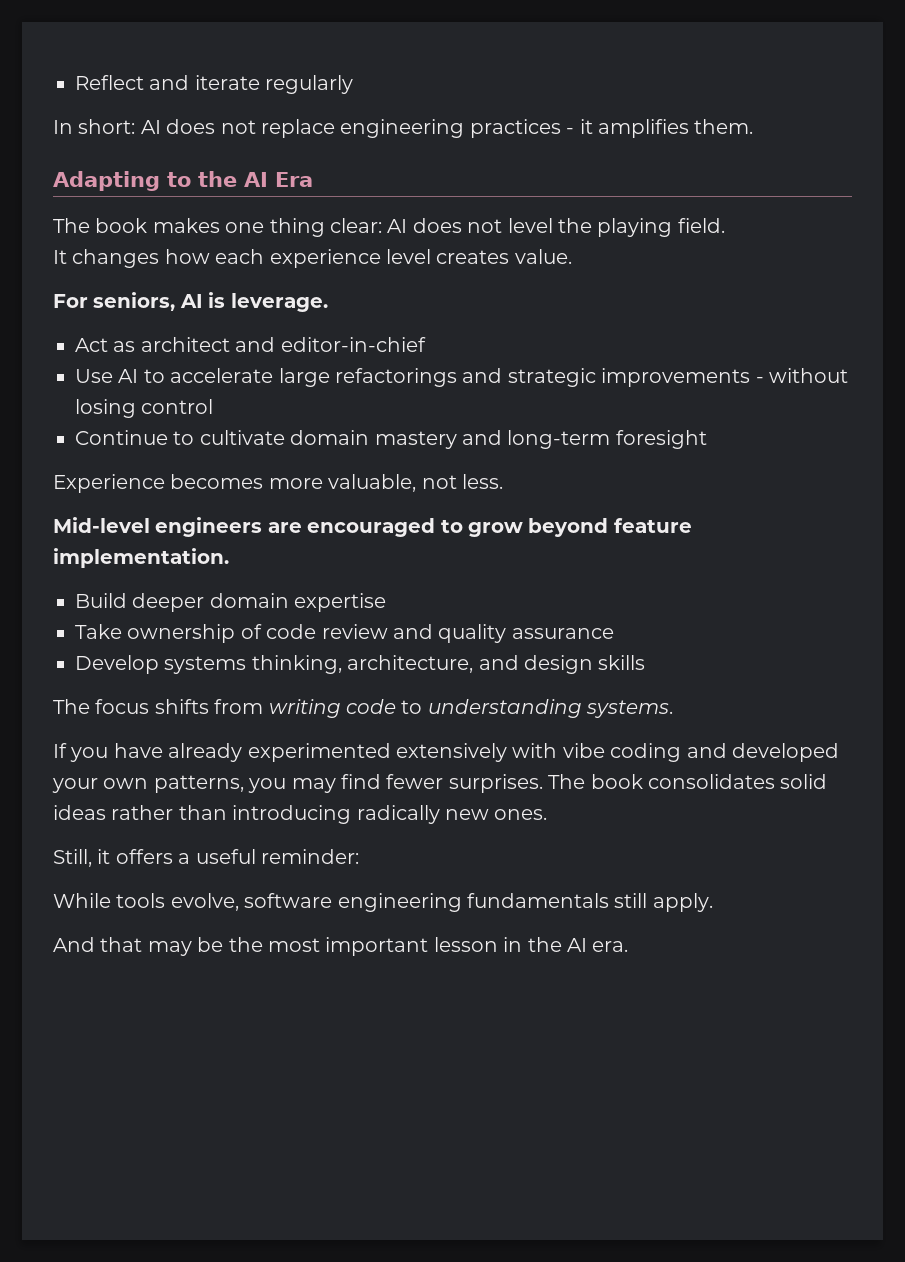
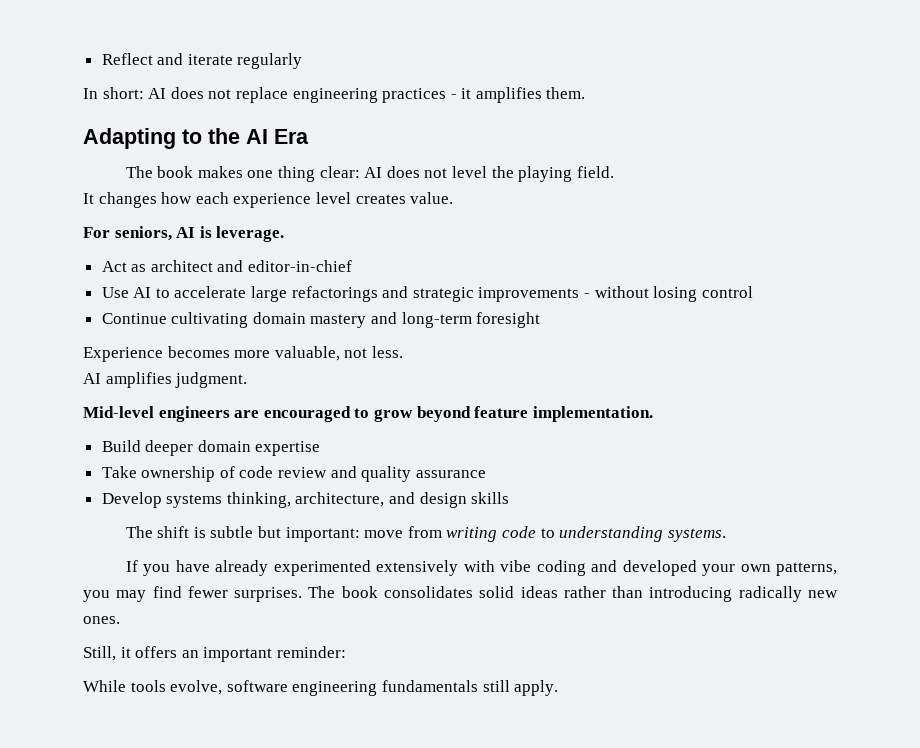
[173,430,285,445] to cultivate -> [171,312,249,328] cultivating
(503, 481) none -> [83,372,248,388] // AI amplifies judgment.
[95,699,209,714] focus shifts -> [157,526,404,542] shift is subtle but important: move
[178,849,256,864] a useful -> [181,647,273,662] an important
[53,937,629,956] // And that may be the most important lesson in the AI era. -> (559, 688) none

